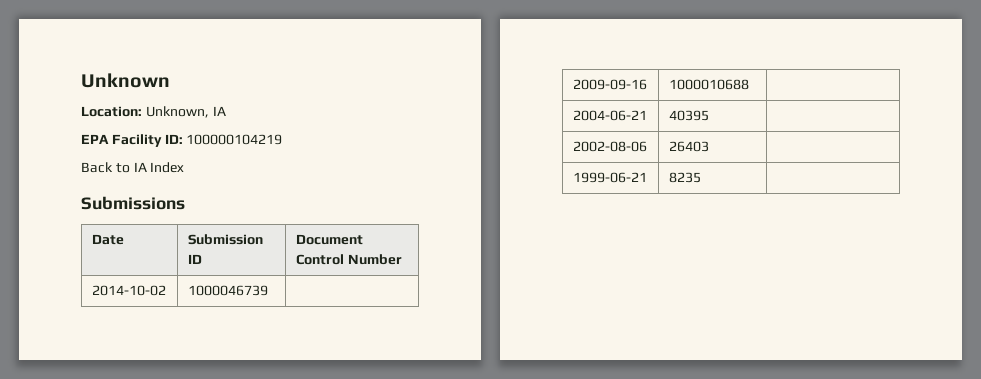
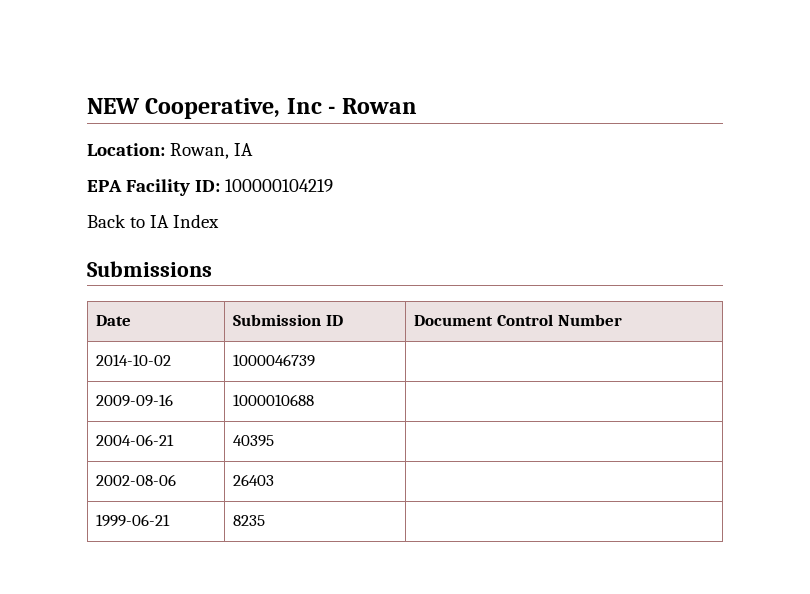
[81,73,170,88] Unknown -> [87,98,417,119] NEW Cooperative, Inc - Rowan
[145,106,209,118] Unknown, -> [170,143,230,159] Rowan,

